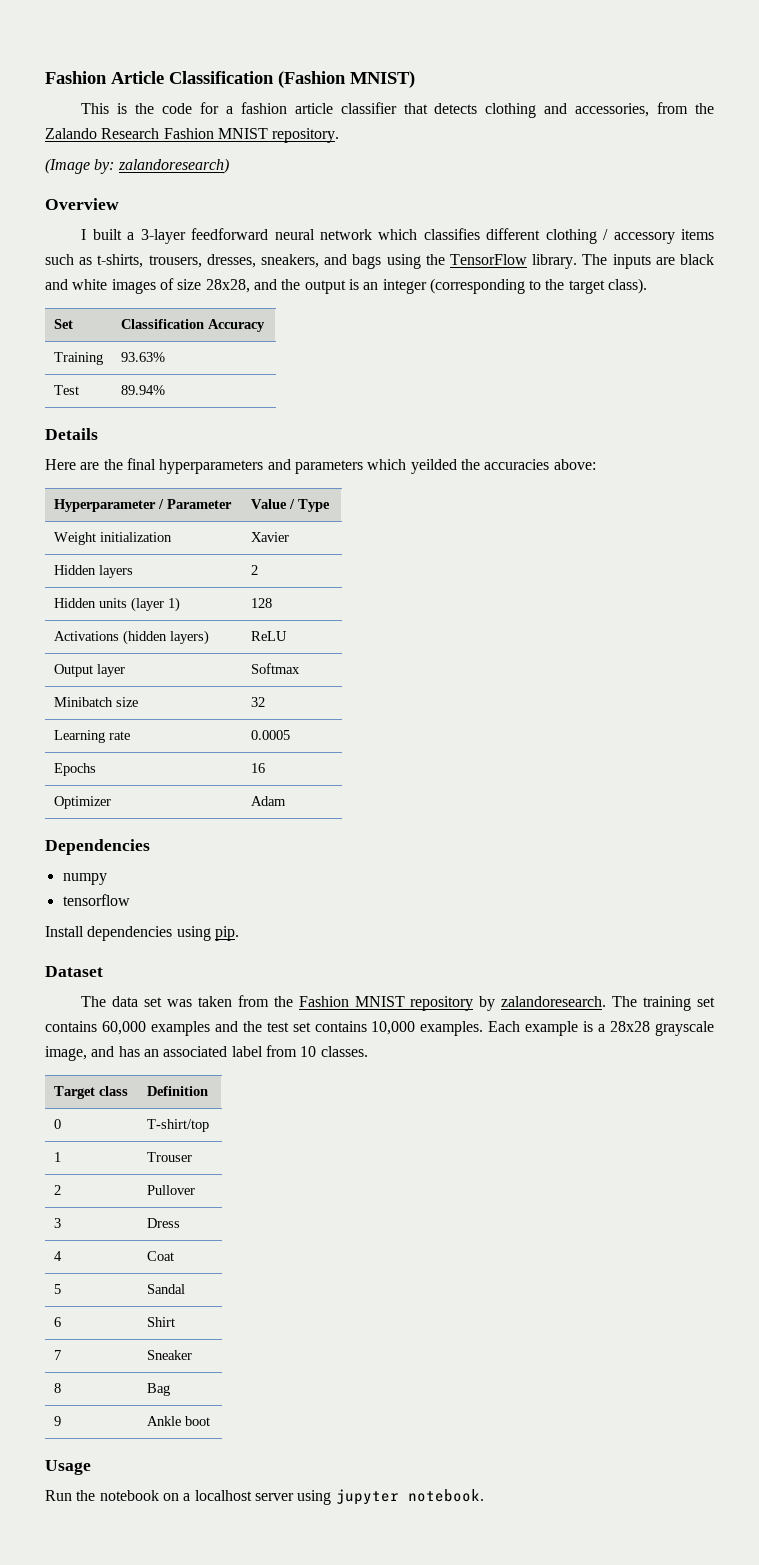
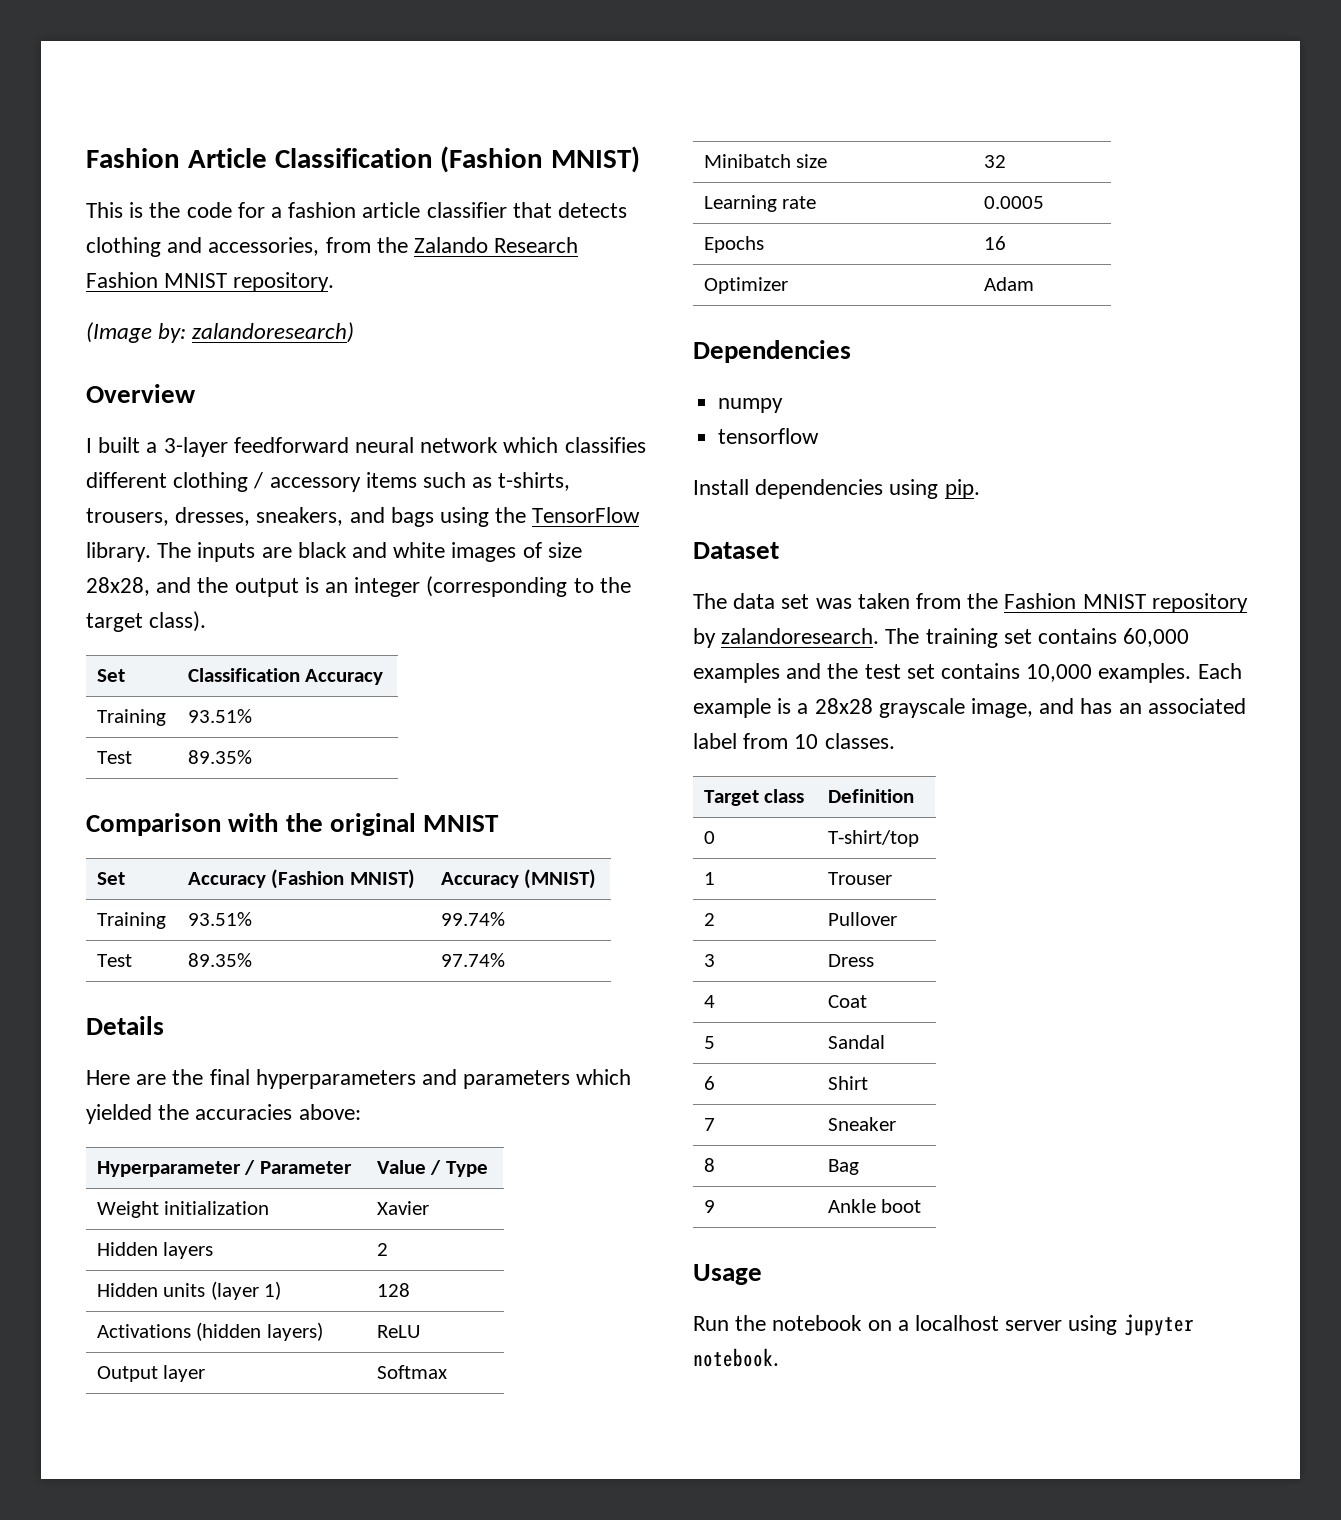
[120,352,165,362] [53,385,79,395] [120,385,165,395] 93.63% // Test | 89.94% -> [187,709,252,723] [96,751,132,764] [187,750,252,764] [86,813,500,836] [96,872,125,885] [187,869,415,889] [440,869,597,889] [96,912,166,929] [187,912,252,926] [440,912,505,926] [96,954,132,967] [187,953,252,967] [440,953,505,967] 93.51% // Test | 89.35% // Comparison with the original MNIST // Set | Accuracy (Fashion MNIST) | Accuracy (MNIST) // Training | 93.51% | 99.74% // Test | 89.35% | 97.74%
[410,459,457,474] yeilded -> [86,1104,152,1124] yielded

